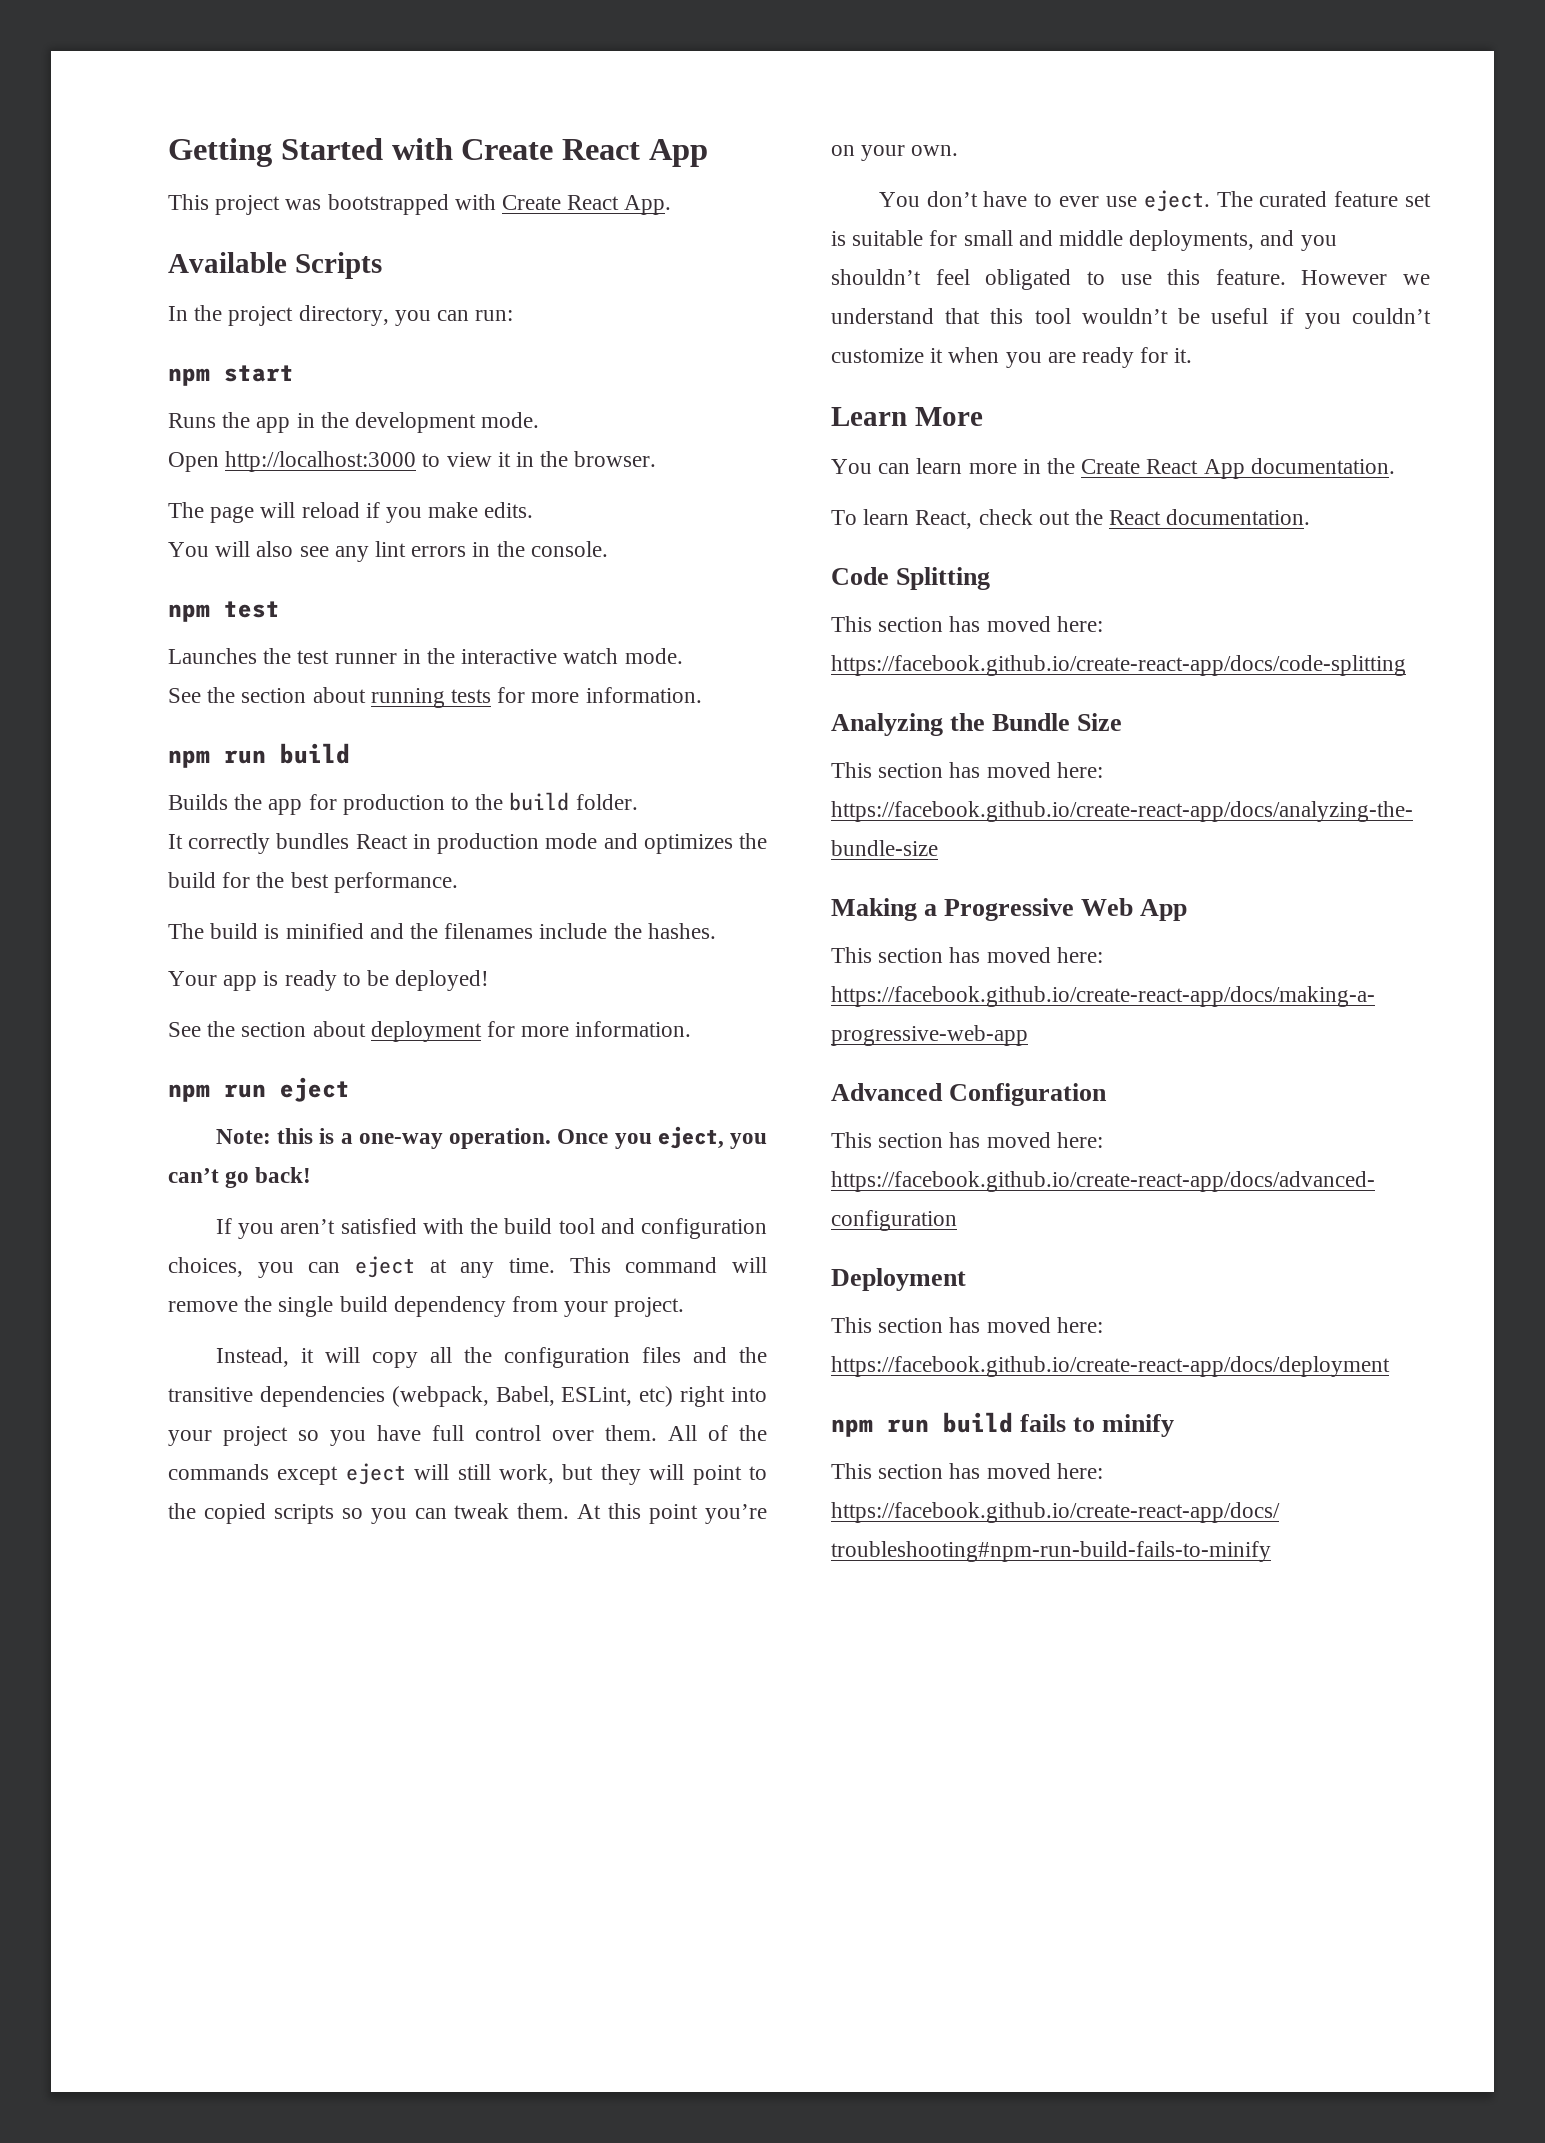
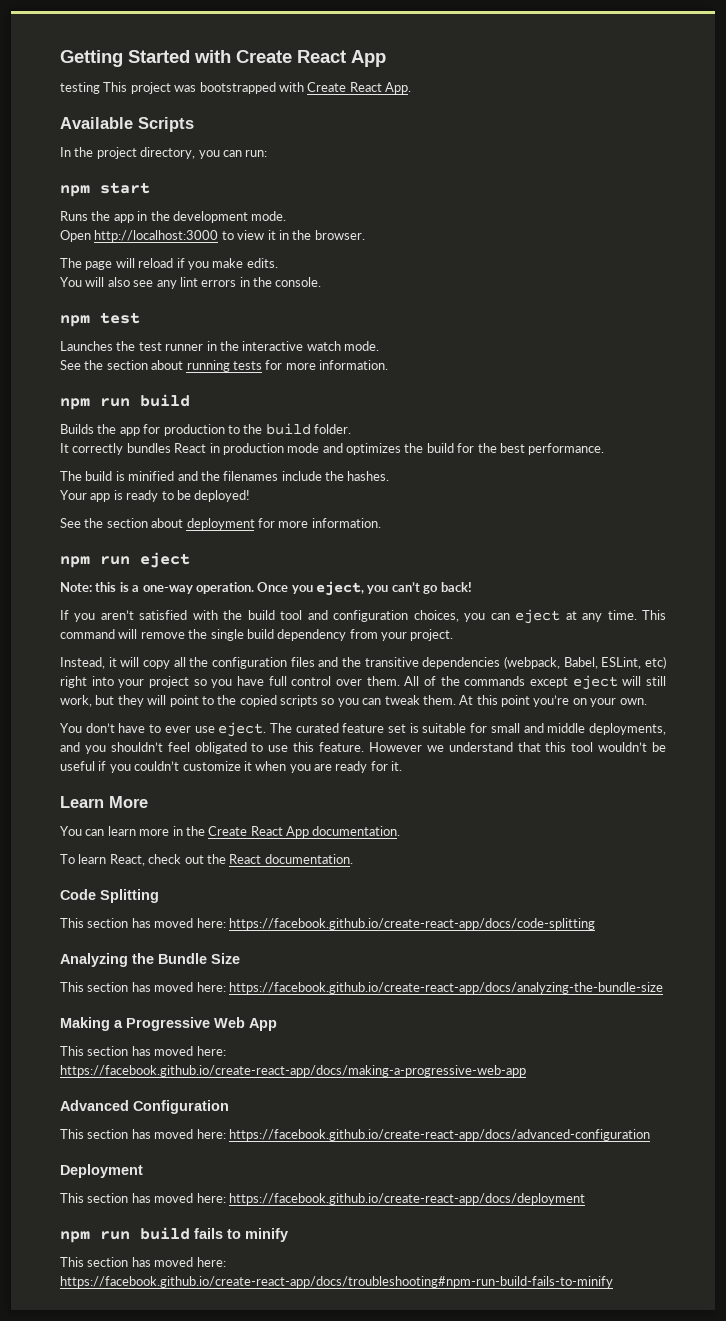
(708, 153) none -> [60,82,100,94] testing

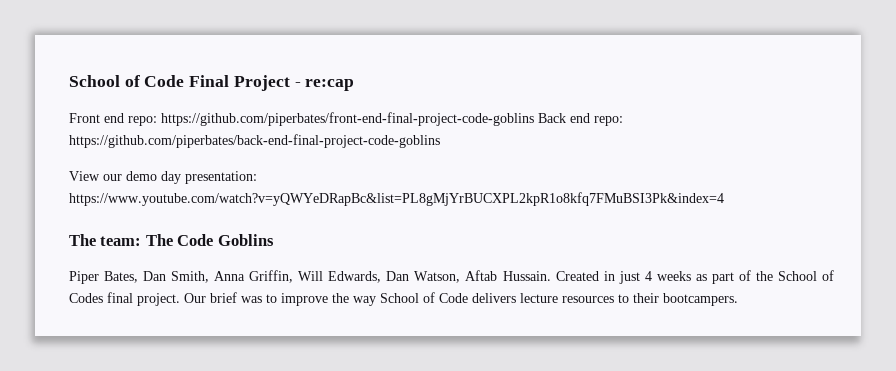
[60,50,386,67] [60,82,411,94] [60,117,194,132] [60,147,268,159] [60,182,150,197] [60,211,287,223] [60,230,365,242] [60,258,278,270] [60,277,322,289] [60,312,140,327] [60,341,379,351] [60,360,388,372] [60,394,190,410] [60,423,351,436] [60,443,605,455] [60,471,390,481] [60,490,251,502] [60,518,381,530] [60,552,190,568] [60,581,472,596] [60,609,667,624] [60,629,454,641] [60,656,666,669] [60,675,666,690] [60,695,647,707] [60,722,666,737] [60,742,666,754] [60,761,403,773] [60,796,148,808] [60,826,401,838] [60,854,353,866] [60,889,159,903] [60,918,595,930] [60,953,240,967] [60,982,663,994] [60,1017,277,1031] [60,1046,226,1056] [60,1065,526,1077] [60,1100,229,1114] [60,1129,650,1141] [60,1164,143,1178] [60,1193,585,1205] [60,1227,288,1243] [60,1257,226,1267] [60,1276,613,1288] Getting Started with Create React App // testing This project was bootstrapped with Create React App. // Available Scripts // In the project directory, you can run: // npm start // Runs the app in the development mode. // Open http://localhost:3000 to view it in the browser. // The page will reload if you make edits. // You will also see any lint errors in the console. // npm test // Launches the test runner in the interactive watch mode. // See the section about running tests for more information. // npm run build // Builds the app for production to the build folder. // It correctly bundles React in production mode and optimizes the build for the best performance. // The build is minified and the filenames include the hashes. // Your app is ready to be deployed! // See the section about deployment for more information. // npm run eject // Note: this is a one-way operation. Once you eject, you can’t go back! // If you aren’t satisfied with the build tool and configuration choices, you can eject at any time. This command will remove the single build dependency from your project. // Instead, it will copy all the configuration files and the transitive dependencies (webpack, Babel, ESLint, etc) right into your project so you have full control over them. All of the commands except eject will still work, but they will point to the copied scripts so you can tweak them. At this point you’re on your own. // You don’t have to ever use eject. The curated feature set is suitable for small and middle deployments, and you shouldn’t feel obligated to use this feature. However we understand that this tool wouldn’t be useful if you couldn’t customize it when you are ready for it. // Learn More // You can learn more in the Create React App documentation. // To learn React, check out the React documentation. // Code Splitting // This section has moved here: https://facebook.github.io/create-react-app/docs/code-splitting // Analyzing the Bundle Size // This section has moved here: https://facebook.github.io/create-react-app/docs/analyzing-the-bundle-size // Making a Progressive Web App // This section has moved here: https://facebook.github.io/create-react-app/docs/making-a-progressive-web-app // Advanced Configuration // This section has moved here: https://facebook.github.io/create-react-app/docs/advanced-configuration // Deployment // This section has moved here: https://facebook.github.io/create-react-app/docs/deployment // npm run build fails to minify // This section has moved here: https://facebook.github.io/create-react-app/docs/troubleshooting#npm-run-build-fails-to-minify -> [69,75,355,91] [69,112,623,126] [69,134,440,148] [69,171,257,184] [69,192,724,206] [69,234,274,246] [69,270,834,284] [69,292,738,306] School of Code Final Project - re:cap // Front end repo: https://github.com/piperbates/front-end-final-project-code-goblins Back end repo: https://github.com/piperbates/back-end-final-project-code-goblins // View our demo day presentation: https://www.youtube.com/watch?v=yQWYeDRapBc&list=PL8gMjYrBUCXPL2kpR1o8kfq7FMuBSI3Pk&index=4 // The team: The Code Goblins // Piper Bates, Dan Smith, Anna Griffin, Will Edwards, Dan Watson, Aftab Hussain. Created in just 4 weeks as part of the School of Codes final project. Our brief was to improve the way School of Code delivers lecture resources to their bootcampers.

